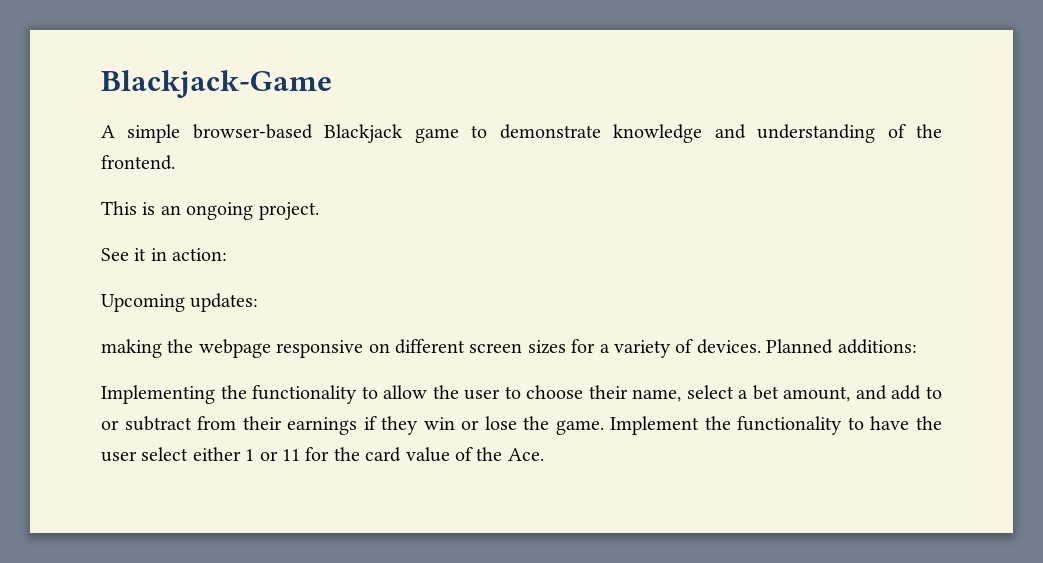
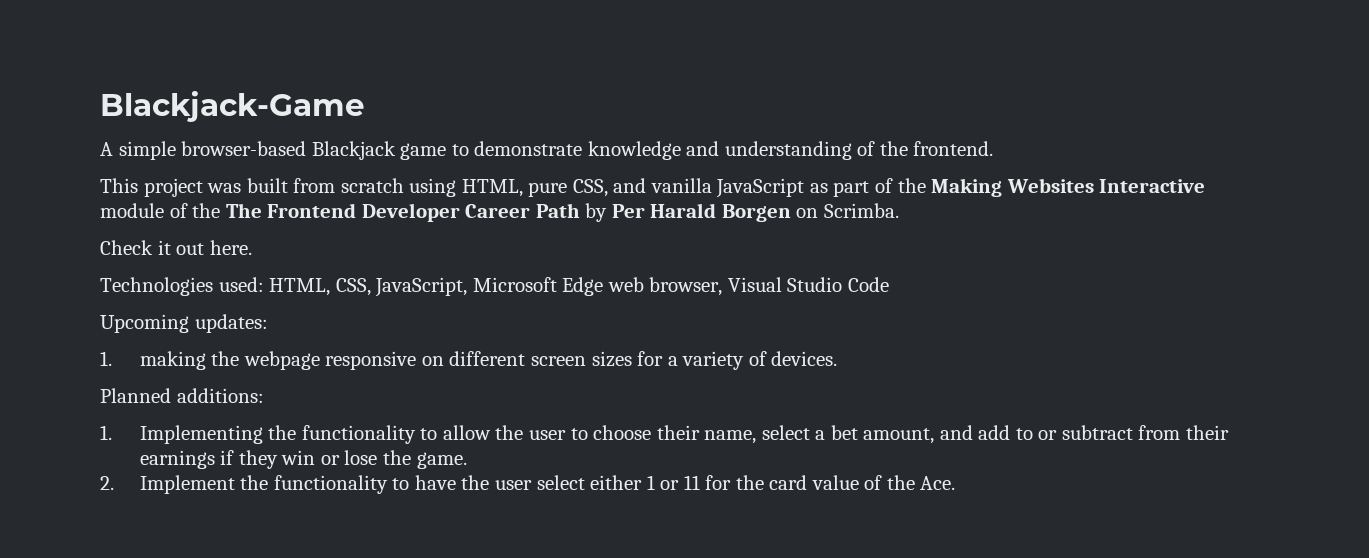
[142,202,319,220] [101,248,228,261] is an ongoing project. // See it in action: -> [143,178,1206,198] [100,203,899,222] [100,240,252,255] [100,277,889,297] project was built from scratch using HTML, pure CSS, and vanilla JavaScript as part of the Making Websites Interactive module of the The Frontend Developer Career Path by Per Harald Borgen on Scrimba. // Check it out here. // Technologies used: HTML, CSS, JavaScript, Microsoft Edge web browser, Visual Studio Code
(259, 302) none -> [100,351,112,366] 1.
(761, 346) none -> (838, 358) //
(917, 346) none -> [100,425,112,440] 1.
(604, 427) none -> [100,476,114,490] // 2.

